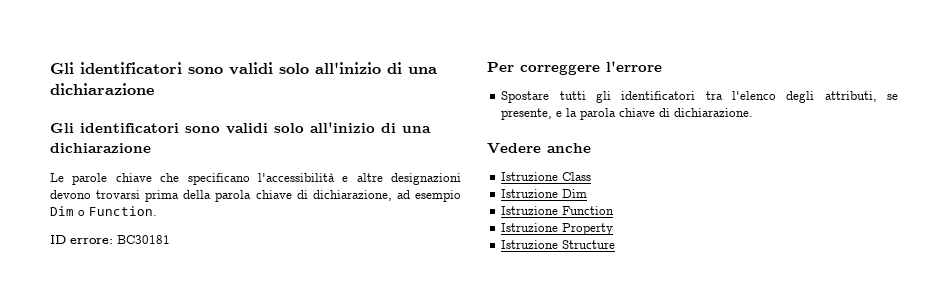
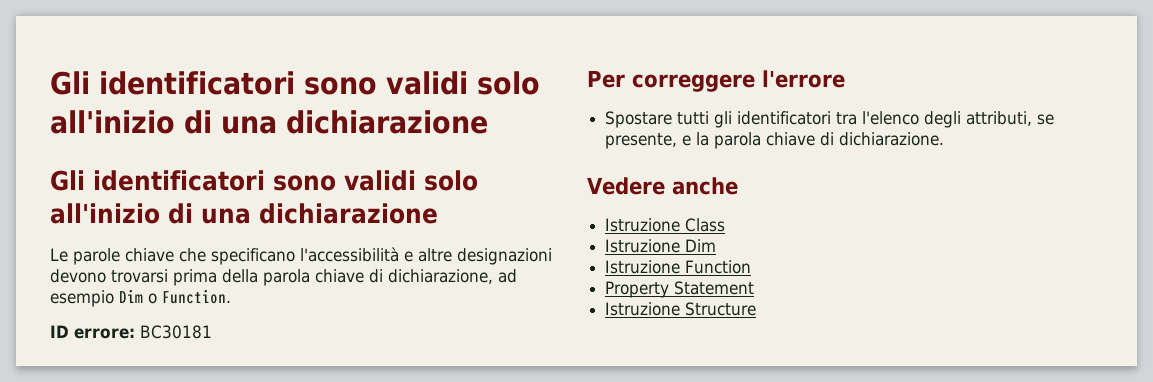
[501,223,559,232] Istruzione -> (752, 267) none
(614, 229) none -> [674,281,755,295] Statement

